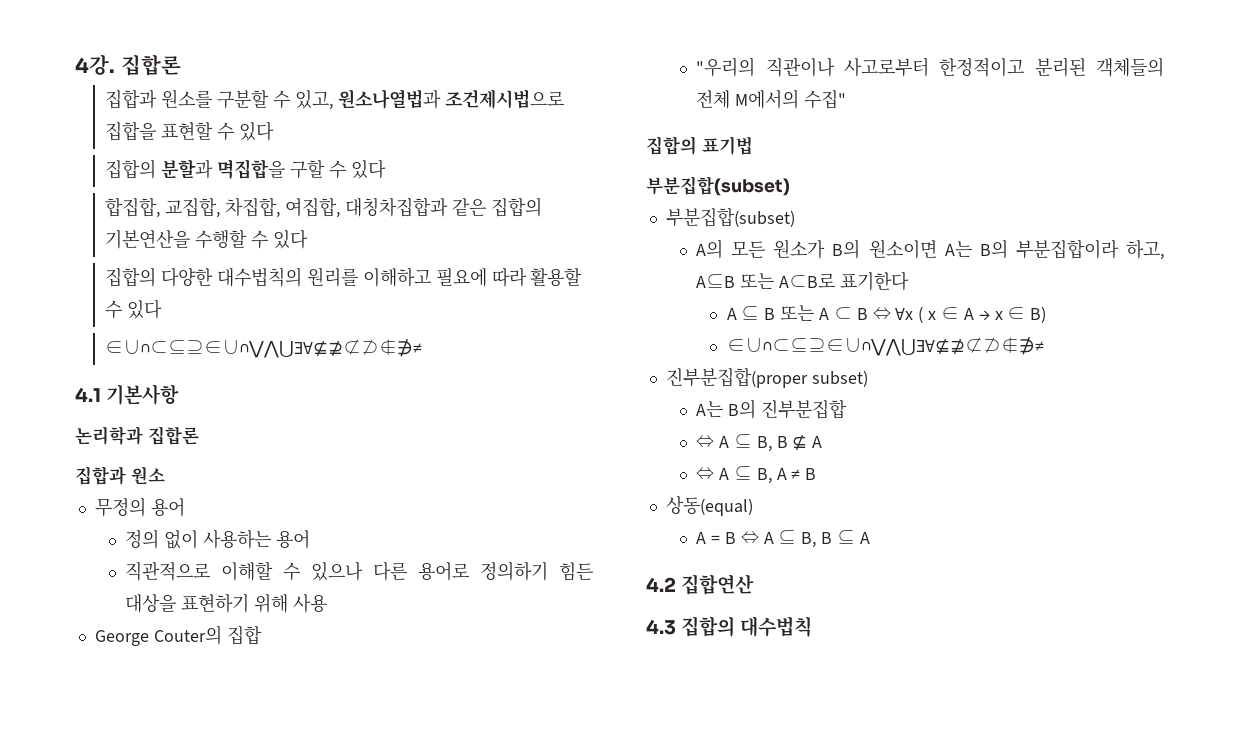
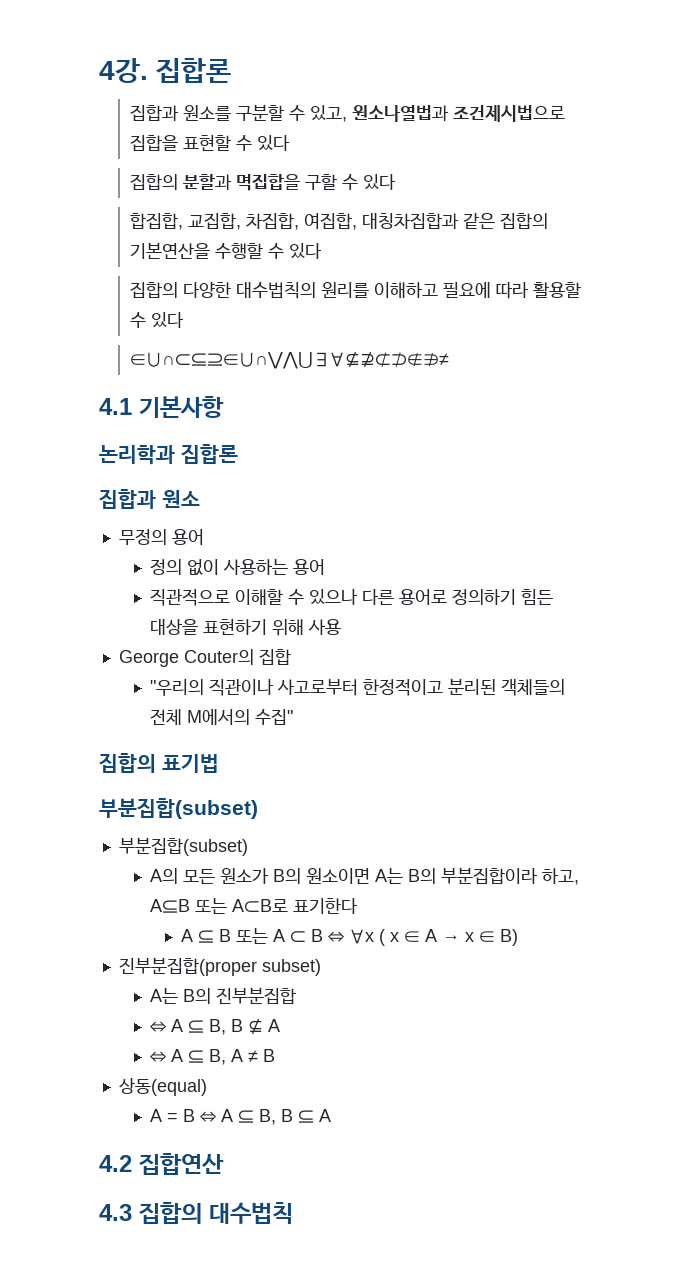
[726,336,1044,356] // ∈∪∩⊂⊆⊇∈∪∩⋁⋀⋃∃∀⊈⊉⊄⊅∉∌≠ -> (519, 937) none

